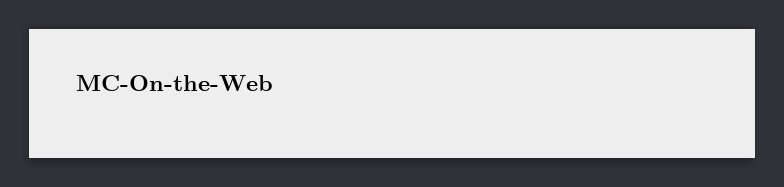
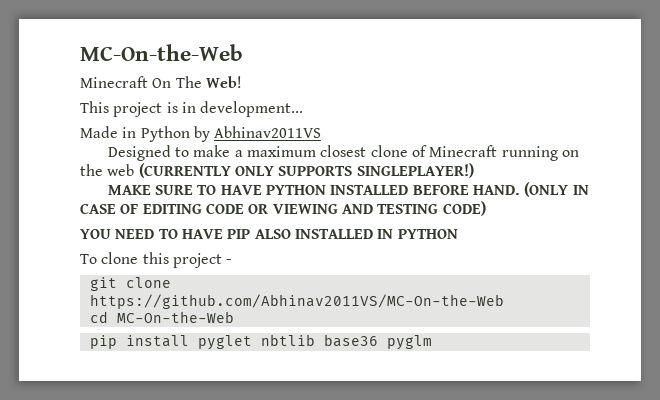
[76,75,273,91] MC-On-the-Web -> [80,44,243,61] [80,76,242,88] [80,101,304,117] [80,126,322,142] [107,145,579,161] [80,163,474,178] [107,182,589,197] [80,201,486,216] [80,229,458,239] [80,252,233,268] [89,277,171,291] [89,294,504,309] [89,311,234,323] [89,334,432,350] MC-On-the-Web // Minecraft On The Web! // This project is in development... // Made in Python by Abhinav2011VS // Designed to make a maximum closest clone of Minecraft running on the web (CURRENTLY ONLY SUPPORTS SINGLEPLAYER!) // MAKE SURE TO HAVE PYTHON INSTALLED BEFORE HAND. (ONLY IN CASE OF EDITING CODE OR VIEWING AND TESTING CODE) // YOU NEED TO HAVE PIP ALSO INSTALLED IN PYTHON // To clone this project - // git clone https://github.com/Abhinav2011VS/MC-On-the-Web // cd MC-On-the-Web // pip install pyglet nbtlib base36 pyglm

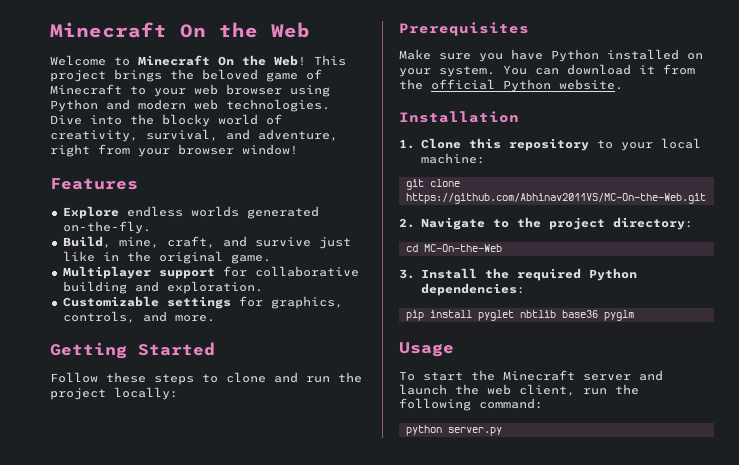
[80,44,243,61] [80,76,202,88] MC-On-the-Web // Minecraft On The -> [50,22,310,38] [50,55,266,66] Minecraft On the Web // Welcome to Minecraft On the
(242, 82) // -> (306, 60) none
[166,101,304,117] [80,126,322,142] [107,145,579,161] [80,163,474,178] [107,182,589,197] [80,201,486,216] [80,229,458,239] [80,252,233,268] [89,277,171,291] [89,294,504,309] [89,311,234,323] is in development... // Made in Python by Abhinav2011VS // Designed to make a maximum closest clone of Minecraft running on the web (CURRENTLY ONLY SUPPORTS SINGLEPLAYER!) // MAKE SURE TO HAVE PYTHON INSTALLED BEFORE HAND. (ONLY IN CASE OF EDITING CODE OR VIEWING AND TESTING CODE) // YOU NEED TO HAVE PIP ALSO INSTALLED IN PYTHON // To clone this project - // git clone https://github.com/Abhinav2011VS/MC-On-the-Web // cd MC-On-the-Web -> [114,69,322,82] [50,84,330,97] [50,99,330,112] [50,114,282,127] [50,129,338,142] [50,144,298,157] [50,178,138,190] [62,206,319,219] [62,221,151,234] [62,236,351,249] [62,251,271,264] [62,266,359,279] [62,281,263,294] [62,296,343,309] [62,311,215,323] [50,342,215,359] [50,372,362,385] [50,387,178,400] [399,22,529,36] [399,49,703,62] [399,64,695,77] [399,79,623,92] [399,111,519,123] [399,138,701,151] [420,153,485,164] [405,179,460,190] [405,193,706,204] [399,217,693,230] [405,244,502,252] [399,268,637,281] [420,283,525,296] brings the beloved game of Minecraft to your web browser using Python and modern web technologies. Dive into the blocky world of creativity, survival, and adventure, right from your browser window! // Features // Explore endless worlds generated on-the-fly. // Build, mine, craft, and survive just like in the original game. // Multiplayer support for collaborative building and exploration. // Customizable settings for graphics, controls, and more. // Getting Started // Follow these steps to clone and run the project locally: // Prerequisites // Make sure you have Python installed on your system. You can download it from the official Python website. // Installation // 1. Clone this repository to your local machine: // git clone https://github.com/Abhinav2011VS/MC-On-the-Web.git // 2. Navigate to the project directory: // cd MC-On-the-Web // 3. Install the required Python dependencies:
(432, 342) none -> [399,342,454,357] [399,370,663,381] [399,384,639,396] [399,398,543,411] [405,425,502,436] // Usage // To start the Minecraft server and launch the web client, run the following command: // python server.py

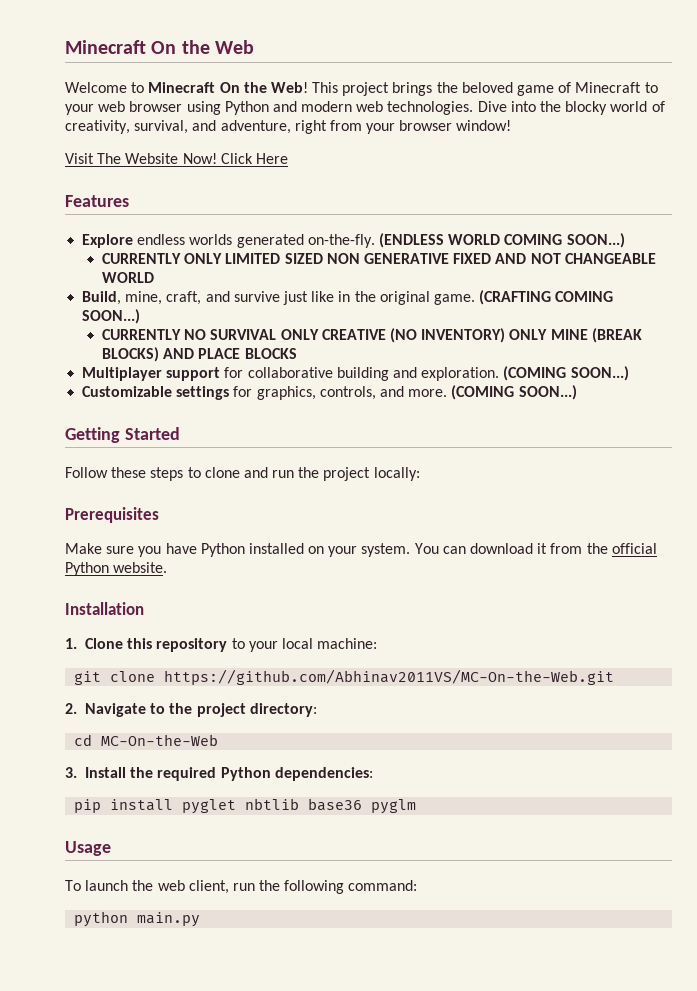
(298, 149) none -> [65,153,288,164] // Visit The Website Now! Click Here
(151, 227) none -> [378,233,625,248] [102,253,656,264] [102,272,155,283] (ENDLESS WORLD COMING SOON...) // CURRENTLY ONLY LIMITED SIZED NON GENERATIVE FIXED AND NOT CHANGEABLE WORLD
(271, 259) none -> [479,290,614,305] [82,309,141,324] [102,328,642,343] [102,347,297,362] (CRAFTING COMING SOON...) // CURRENTLY NO SURVIVAL ONLY CREATIVE (NO INVENTORY) ONLY MINE (BREAK BLOCKS) AND PLACE BLOCKS
(263, 287) none -> [503,366,629,381] (COMING SOON...)
(215, 318) none -> [451,385,577,400] (COMING SOON...)
[423,370,663,381] start the Minecraft server and -> (81, 885) none
[447,427,502,436] server.py -> [137,912,201,927] main.py

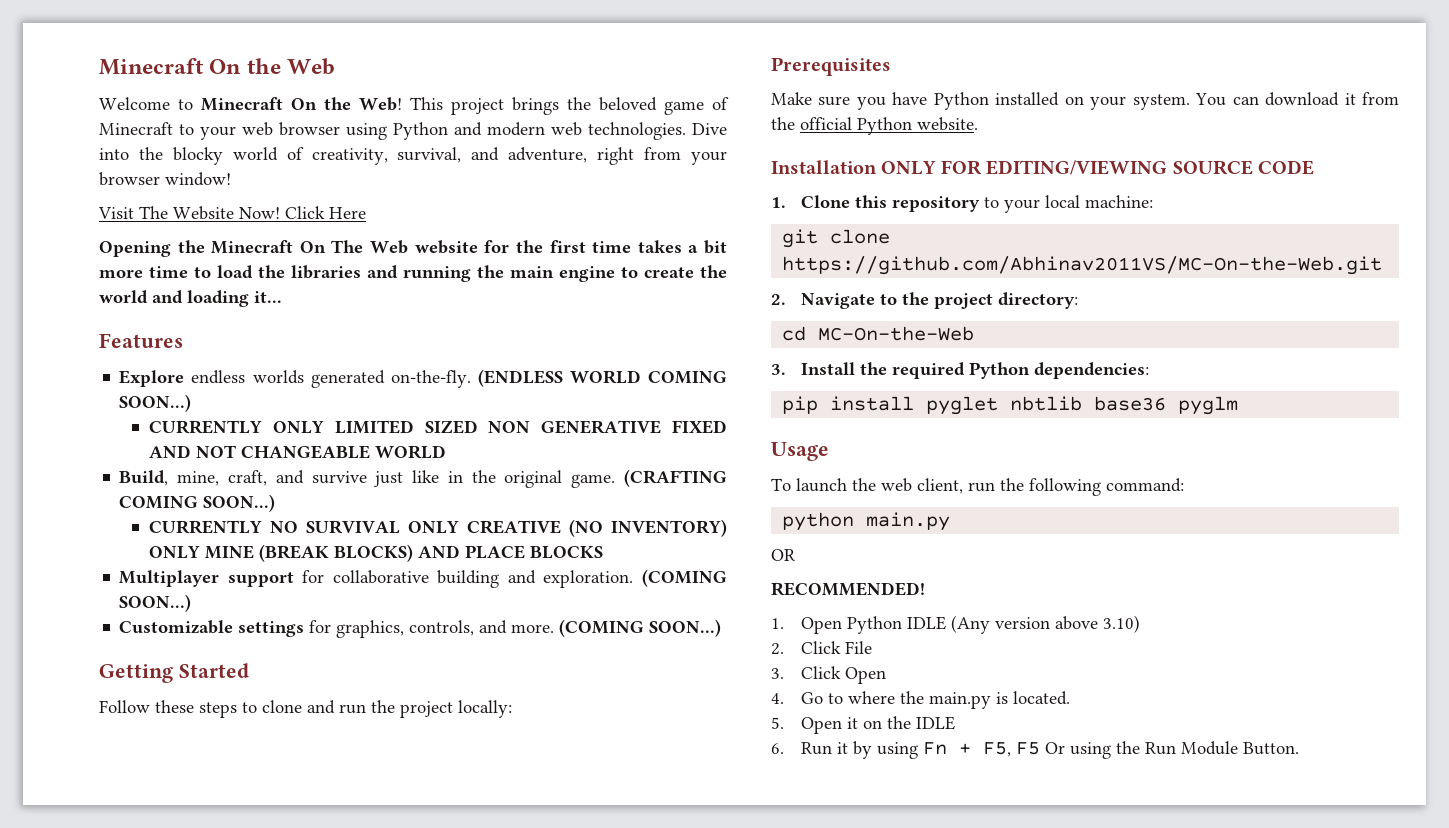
(288, 158) none -> [99,240,728,257] [99,265,727,282] [99,290,282,307] // Opening the Minecraft On The Web website for the first time takes a bit more time to load the libraries and running the main engine to create the world and loading it...
(144, 608) none -> [881,160,1314,175] ONLY FOR EDITING/VIEWING SOURCE CODE
(201, 919) none -> [771,549,795,561] [771,582,925,596] [771,615,1140,634] [771,641,872,655] [771,666,886,684] [771,691,1070,709] [771,716,955,734] [771,741,1299,759] // OR // RECOMMENDED! // 1. Open Python IDLE (Any version above 3.10) // 2. Click File // 3. Click Open // 4. Go to where the main.py is located. // 5. Open it on the IDLE // 6. Run it by using Fn + F5, F5 Or using the Run Module Button.

